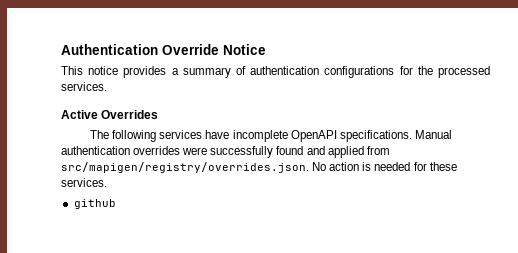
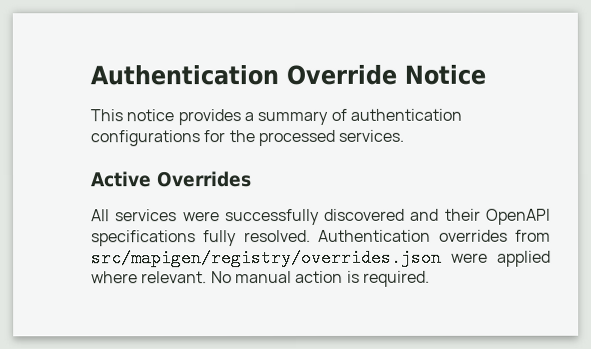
[90,130,452,142] [61,146,390,158] [61,162,457,173] [61,178,107,187] [73,199,116,209] The following services have incomplete OpenAPI specifications. Manual authentication overrides were successfully found and applied from src/mapigen/registry/overrides.json. No action is needed for these services. // github -> [91,208,551,226] [91,229,552,247] [91,248,551,268] [91,270,430,287] All services were successfully discovered and their OpenAPI specifications fully resolved. Authentication overrides from src/mapigen/registry/overrides.json were applied where relevant. No manual action is required.

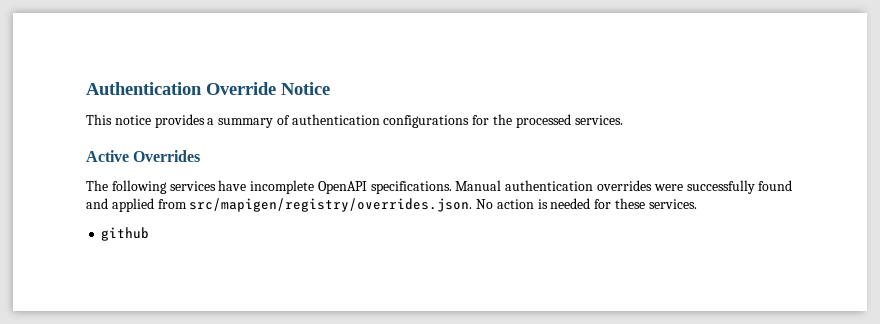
[91,208,551,226] [91,229,552,247] [91,248,551,268] [91,270,430,287] All services were successfully discovered and their OpenAPI specifications fully resolved. Authentication overrides from src/mapigen/registry/overrides.json were applied where relevant. No manual action is required. -> [86,180,793,194] [86,198,697,212] [101,227,150,241] The following services have incomplete OpenAPI specifications. Manual authentication overrides were successfully found and applied from src/mapigen/registry/overrides.json. No action is needed for these services. // github

